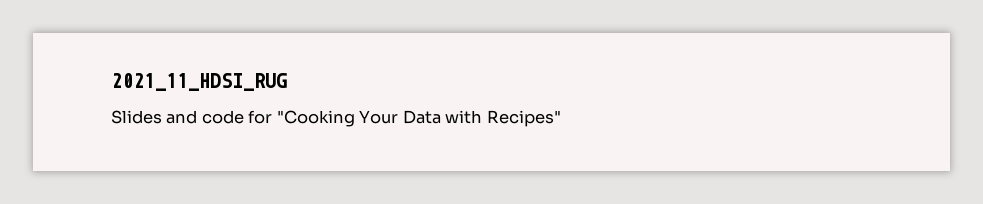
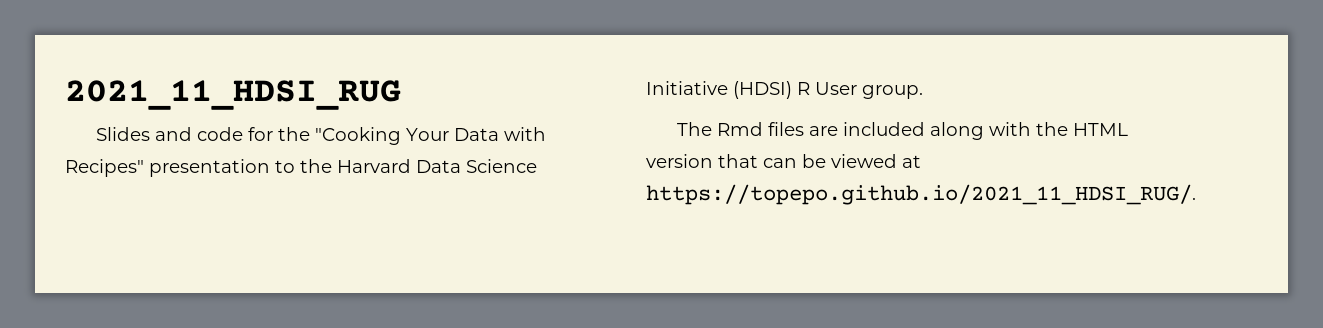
(273, 117) none -> [278,127,311,141] the
(561, 118) none -> [149,159,537,177] [646,81,923,99] [677,122,1129,140] [646,154,921,168] [646,184,1196,205] presentation to the Harvard Data Science Initiative (HDSI) R User group. // The Rmd files are included along with the HTML version that can be viewed at https://topepo.github.io/2021_11_HDSI_RUG/.

